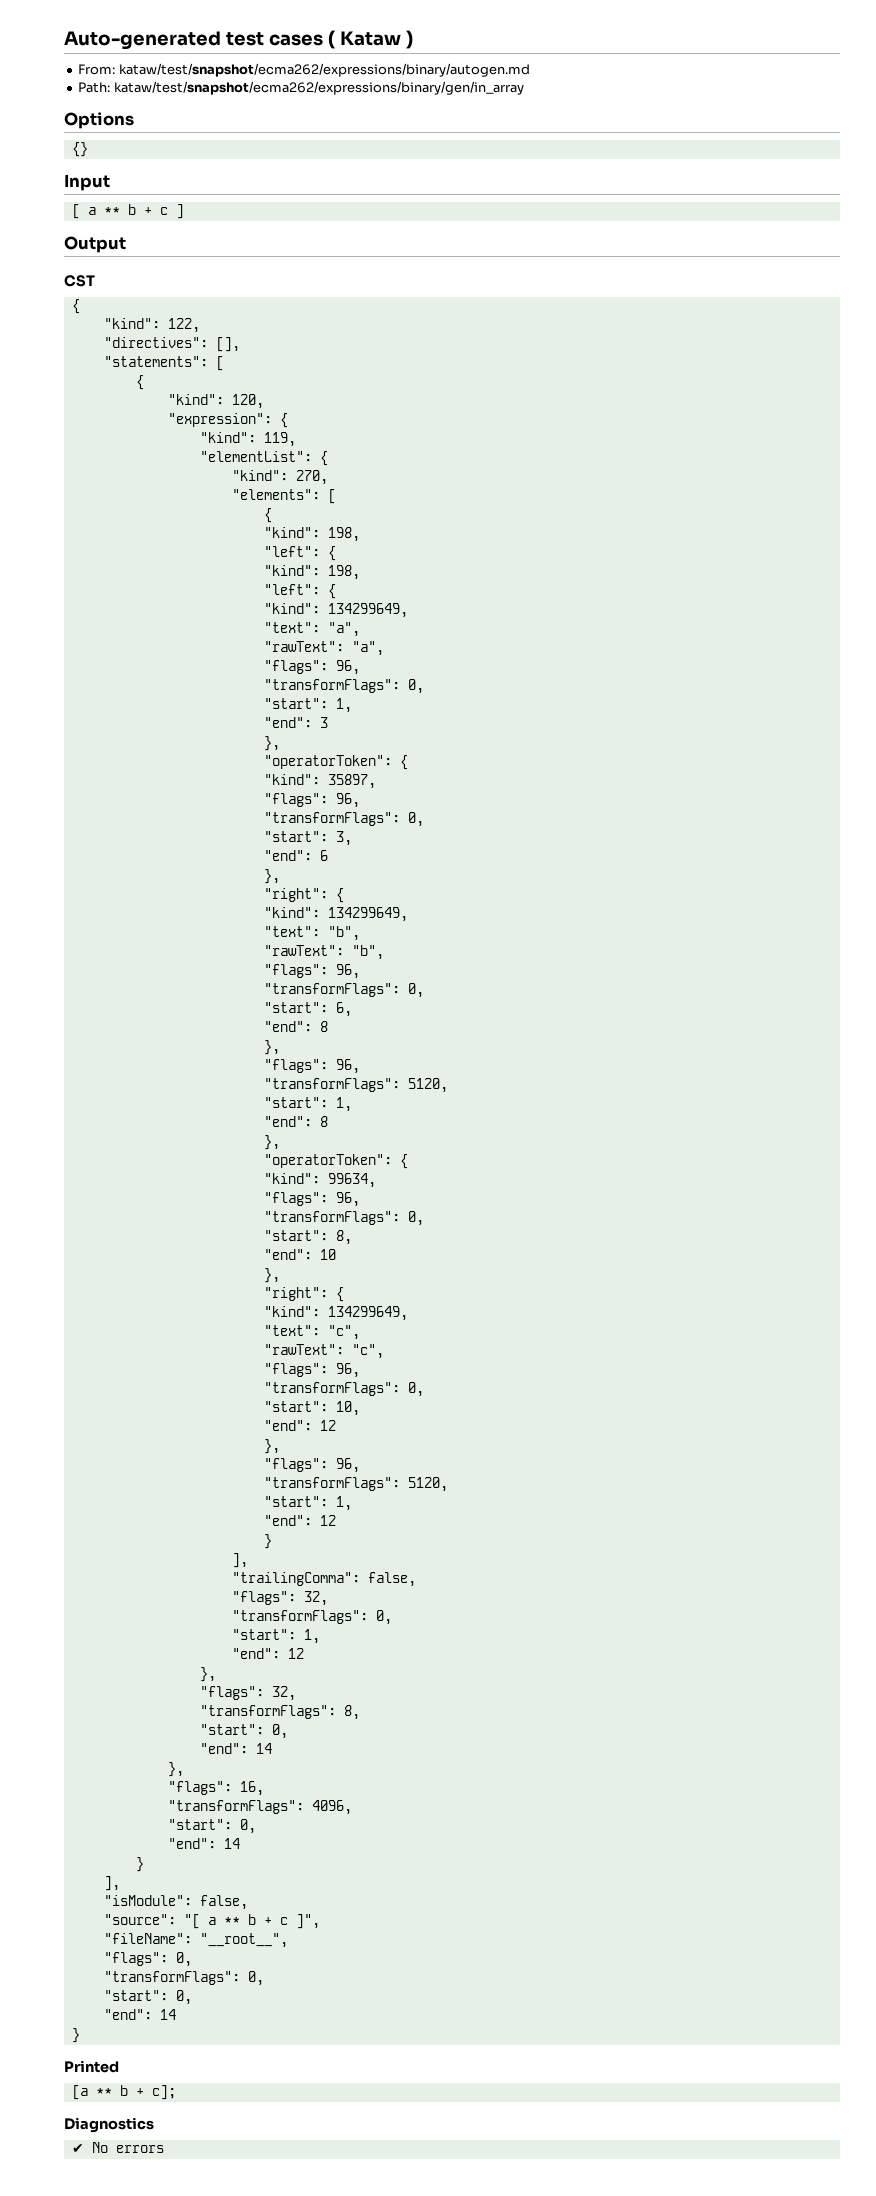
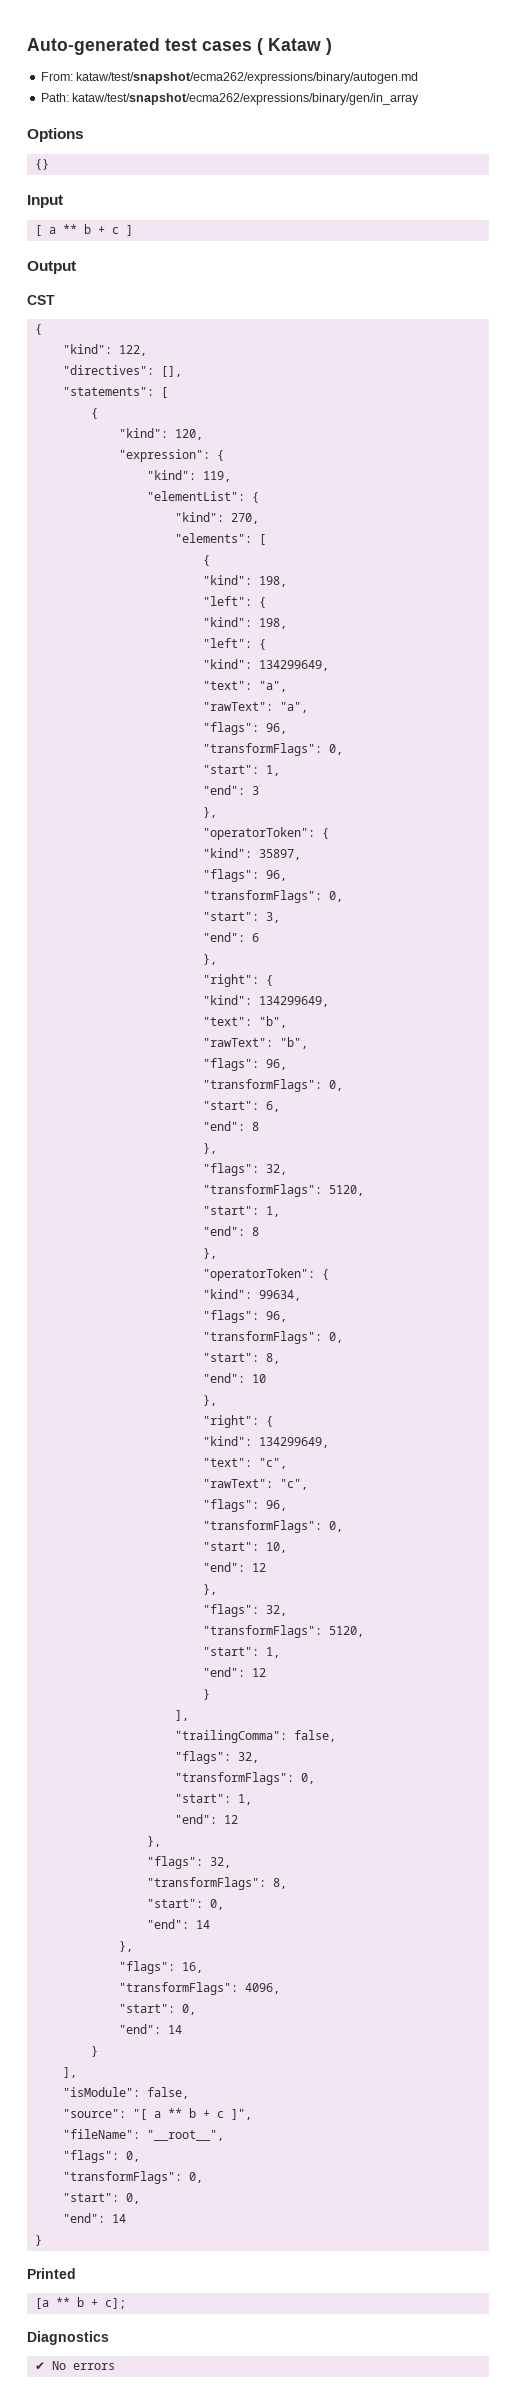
[335,1059,360,1074] 96, -> [265,1164,287,1175] 32,
[335,1458,360,1473] 96, -> [265,1605,287,1616] 32,

